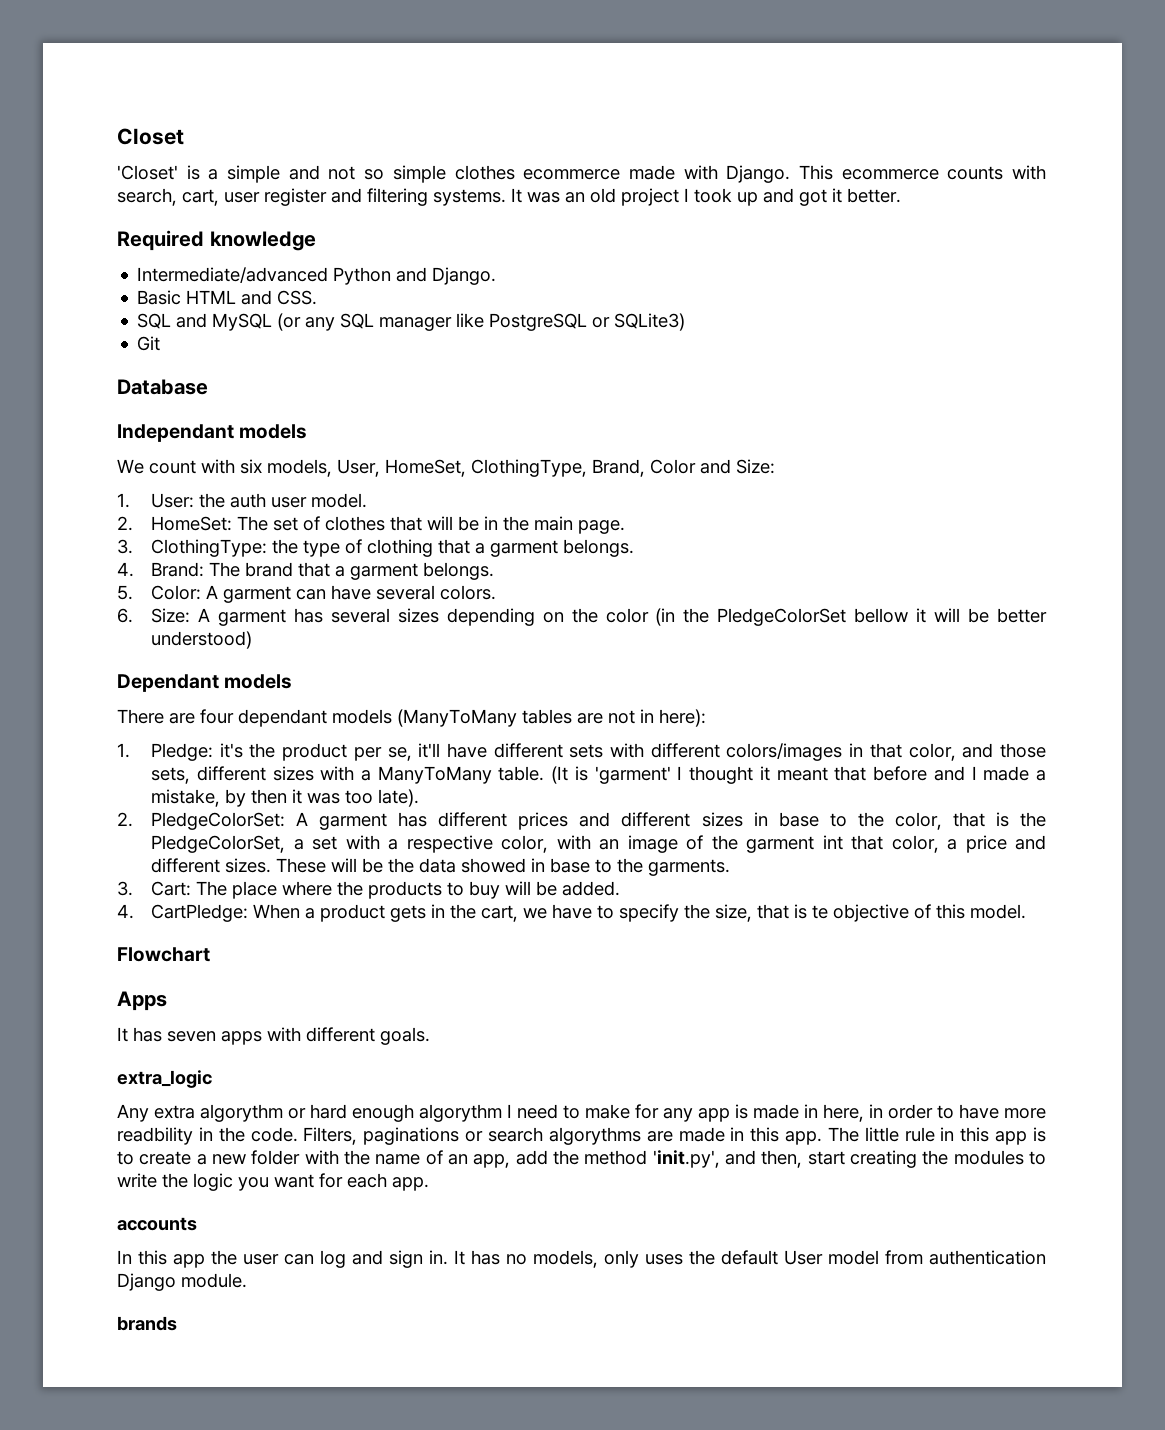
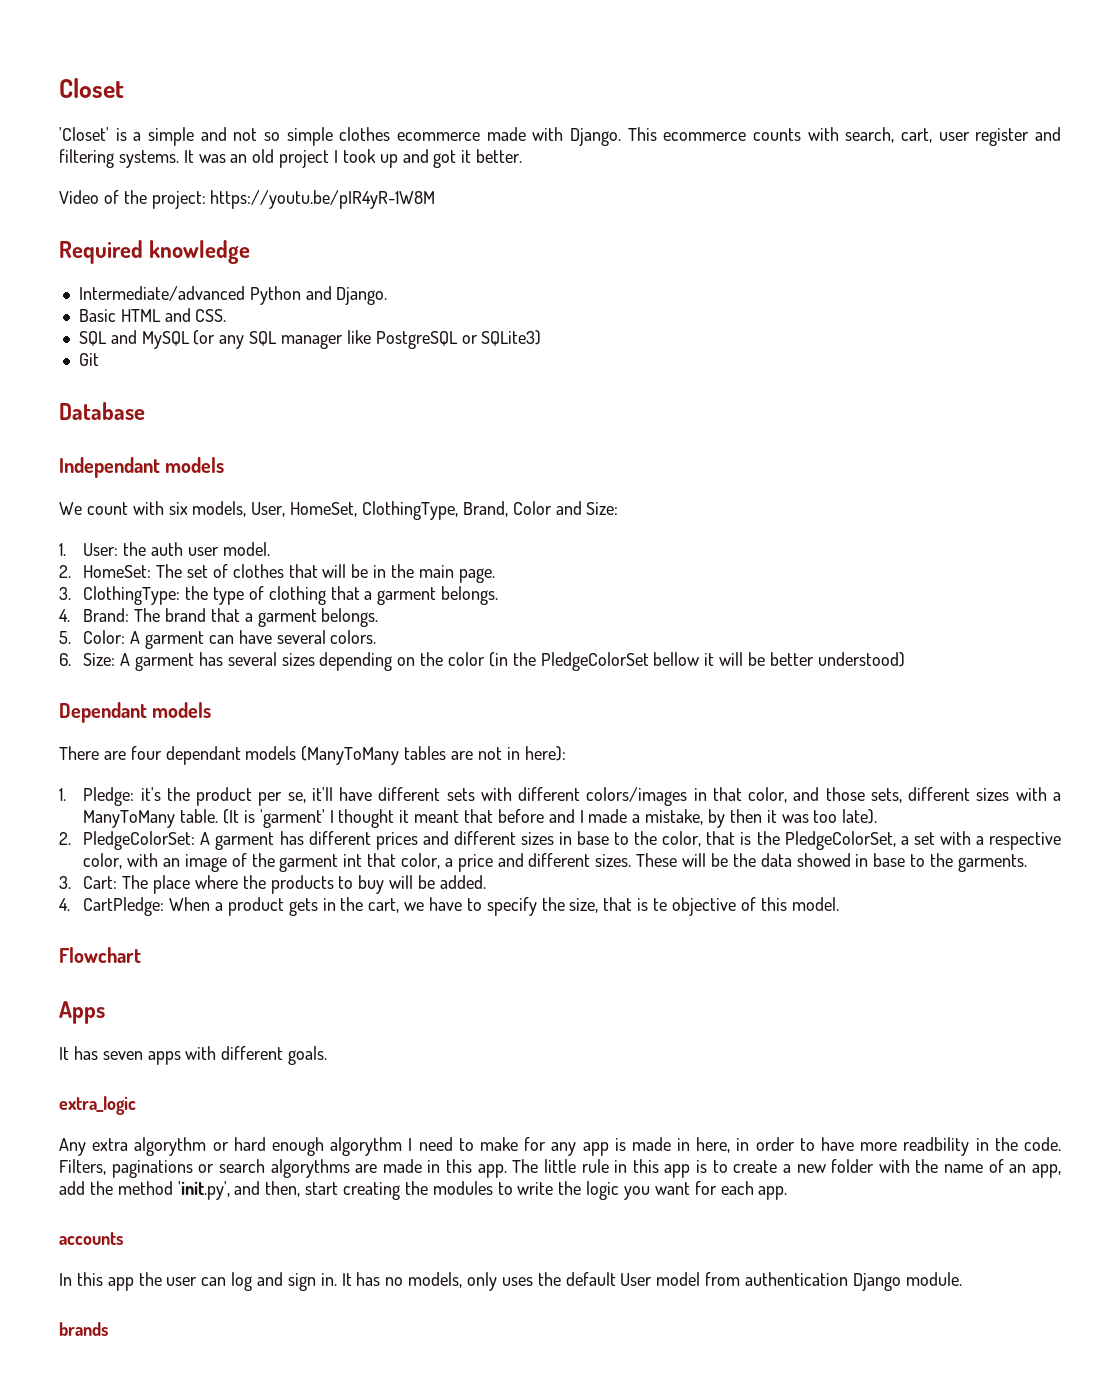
(901, 195) none -> [59,190,436,209] // Video of the project: https://youtu.be/pIR4yR-1W8M

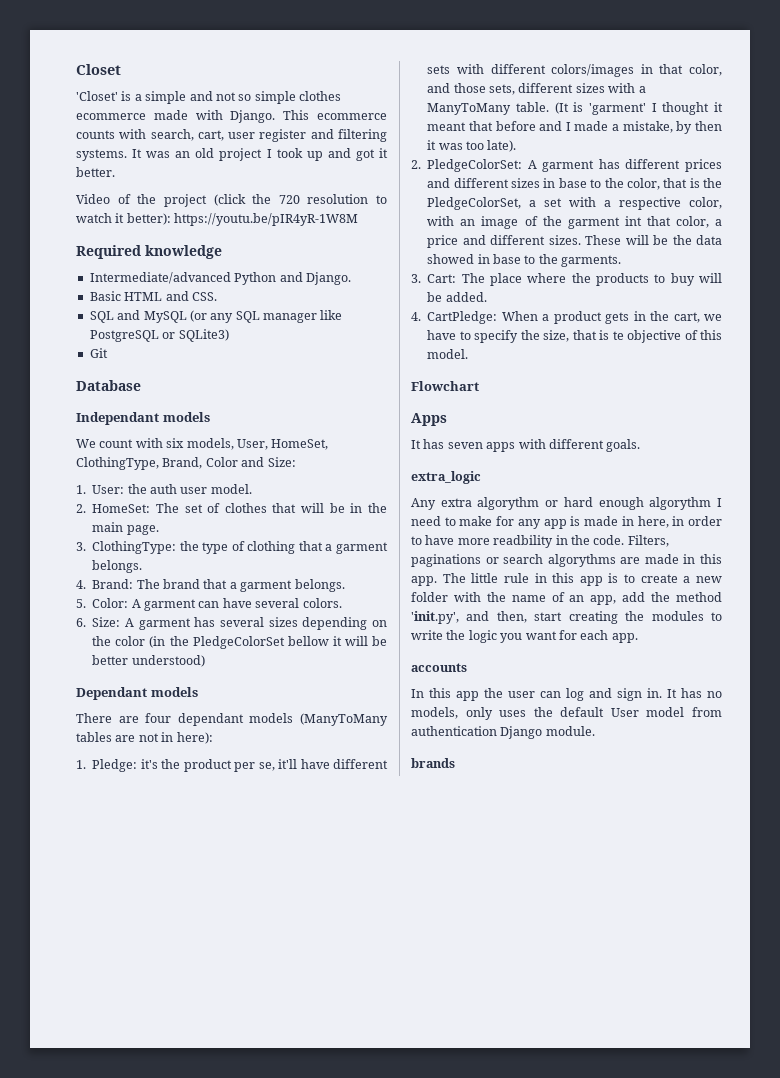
[151,191,206,209] project: -> [163,194,387,207] [76,213,171,225] project (click the 720 resolution to watch it better):

